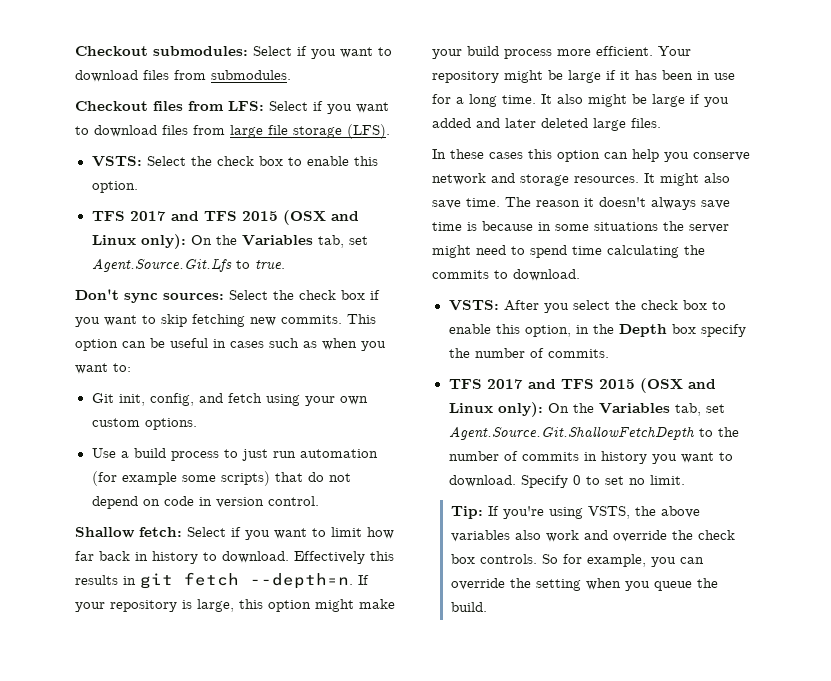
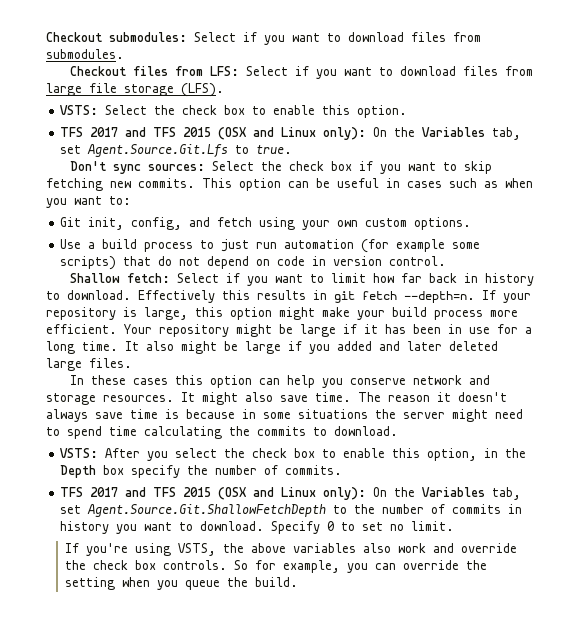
[450,506,483,519] Tip: -> (455, 526) none

